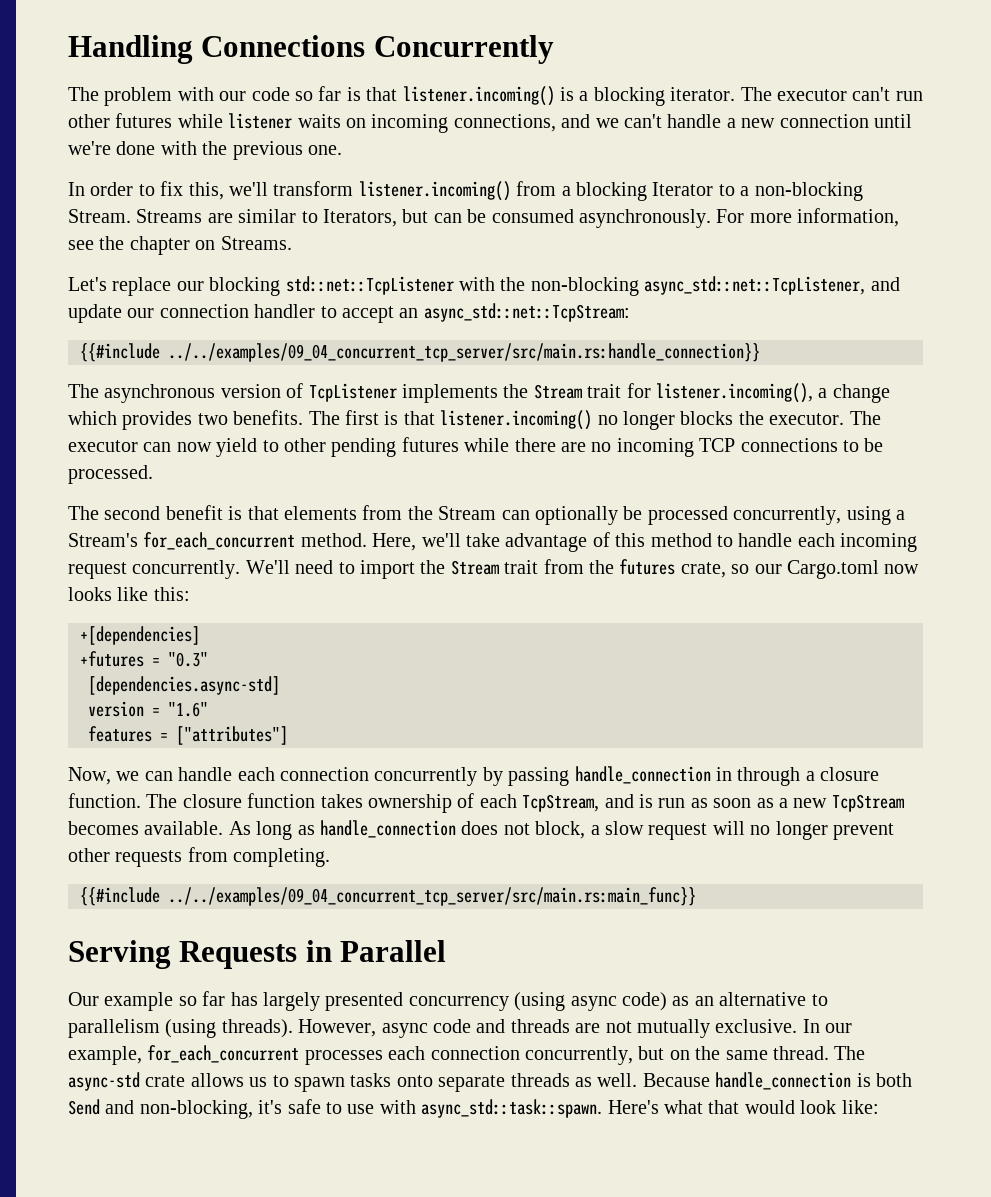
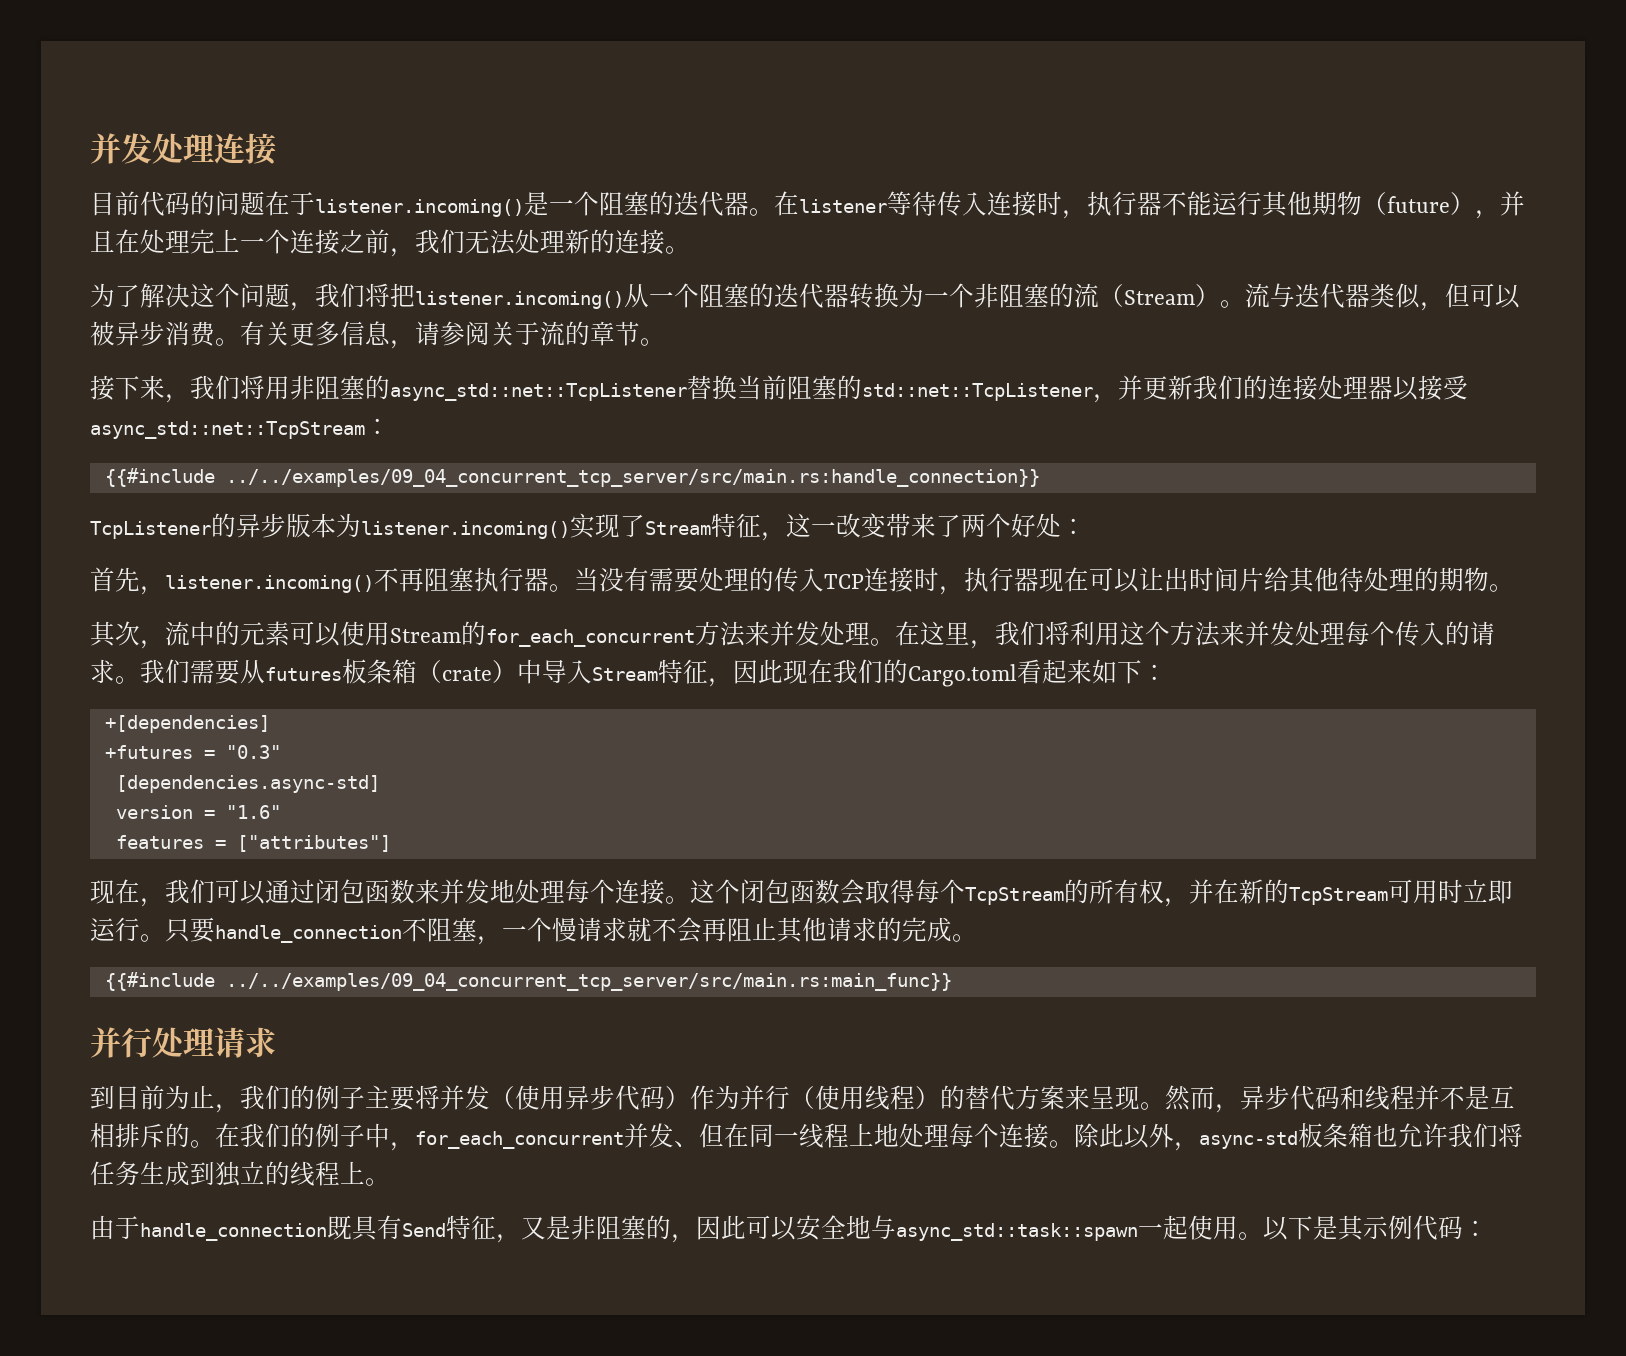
[68,35,554,64] [68,86,923,106] [68,113,912,133] [68,141,342,160] [68,181,863,201] [68,208,900,228] [68,236,292,255] [68,276,900,296] [68,303,630,323] [80,343,760,362] [68,383,890,403] [68,410,881,430] [68,437,884,457] [68,465,153,484] [68,505,905,525] [68,532,918,552] [68,559,920,579] [68,587,190,601] Handling Connections Concurrently // The problem with our code so far is that listener.incoming() is a blocking iterator. The executor can't run other futures while listener waits on incoming connections, and we can't handle a new connection until we're done with the previous one. // In order to fix this, we'll transform listener.incoming() from a blocking Iterator to a non-blocking Stream. Streams are similar to Iterators, but can be consumed asynchronously. For more information, see the chapter on Streams. // Let's replace our blocking std::net::TcpListener with the non-blocking async_std::net::TcpListener, and update our connection handler to accept an async_std::net::TcpStream: // {{#include ../../examples/09_04_concurrent_tcp_server/src/main.rs:handle_connection}} // The asynchronous version of TcpListener implements the Stream trait for listener.incoming(), a change which provides two benefits. The first is that listener.incoming() no longer blocks the executor. The executor can now yield to other pending futures while there are no incoming TCP connections to be processed. // The second benefit is that elements from the Stream can optionally be processed concurrently, using a Stream's for_each_concurrent method. Here, we'll take advantage of this method to handle each incoming request concurrently. We'll need to import the Stream trait from the futures crate, so our Cargo.toml now looks like this: -> [90,133,276,165] [90,191,1525,219] [90,229,690,257] [90,283,1520,311] [90,321,665,349] [90,375,1468,403] [90,418,390,439] [104,468,1040,487] [90,513,1086,541] [90,567,1514,595] [90,621,1495,649] [90,659,1167,687] 并发处理连接 // 目前代码的问题在于listener.incoming()是一个阻塞的迭代器。在listener等待传入连接时，执行器不能运行其他期物（future），并且在处理完上一个连接之前，我们无法处理新的连接。 // 为了解决这个问题，我们将把listener.incoming()从一个阻塞的迭代器转换为一个非阻塞的流（Stream）。流与迭代器类似，但可以被异步消费。有关更多信息，请参阅关于流的章节。 // 接下来，我们将用非阻塞的async_std::net::TcpListener替换当前阻塞的std::net::TcpListener，并更新我们的连接处理器以接受async_std::net::TcpStream： // {{#include ../../examples/09_04_concurrent_tcp_server/src/main.rs:handle_connection}} // TcpListener的异步版本为listener.incoming()实现了Stream特征，这一改变带来了两个好处： // 首先，listener.incoming()不再阻塞执行器。当没有需要处理的传入TCP连接时，执行器现在可以让出时间片给其他待处理的期物。 // 其次，流中的元素可以使用Stream的for_each_concurrent方法来并发处理。在这里，我们将利用这个方法来并发处理每个传入的请求。我们需要从futures板条箱（crate）中导入Stream特征，因此现在我们的Cargo.toml看起来如下：
[68,766,880,786] [68,793,904,813] [68,820,894,840] [68,847,331,867] [80,887,696,906] [68,940,447,969] [68,991,828,1011] [68,1019,853,1038] [68,1045,866,1065] [68,1072,912,1092] [68,1099,879,1119] Now, we can handle each connection concurrently by passing handle_connection in through a closure function. The closure function takes ownership of each TcpStream, and is run as soon as a new TcpStream becomes available. As long as handle_connection does not block, a slow request will no longer prevent other requests from completing. // {{#include ../../examples/09_04_concurrent_tcp_server/src/main.rs:main_func}} // Serving Requests in Parallel // Our example so far has largely presented concurrency (using async code) as an alternative to parallelism (using threads). However, async code and threads are not mutually exclusive. In our example, for_each_concurrent processes each connection concurrently, but on the same thread. The async-std crate allows us to spawn tasks onto separate threads as well. Because handle_connection is both Send and non-blocking, it's safe to use with async_std::task::spawn. Here's what that would look like: -> [90,879,1513,907] [90,917,977,945] [104,972,952,991] [90,1027,276,1058] [90,1085,1515,1113] [90,1123,1523,1151] [90,1161,390,1187] [90,1215,1488,1243] 现在，我们可以通过闭包函数来并发地处理每个连接。这个闭包函数会取得每个TcpStream的所有权，并在新的TcpStream可用时立即运行。只要handle_connection不阻塞，一个慢请求就不会再阻止其他请求的完成。 // {{#include ../../examples/09_04_concurrent_tcp_server/src/main.rs:main_func}} // 并行处理请求 // 到目前为止，我们的例子主要将并发（使用异步代码）作为并行（使用线程）的替代方案来呈现。然而，异步代码和线程并不是互相排斥的。在我们的例子中，for_each_concurrent并发、但在同一线程上地处理每个连接。除此以外，async-std板条箱也允许我们将任务生成到独立的线程上。 // 由于handle_connection既具有Send特征，又是非阻塞的，因此可以安全地与async_std::task::spawn一起使用。以下是其示例代码：

